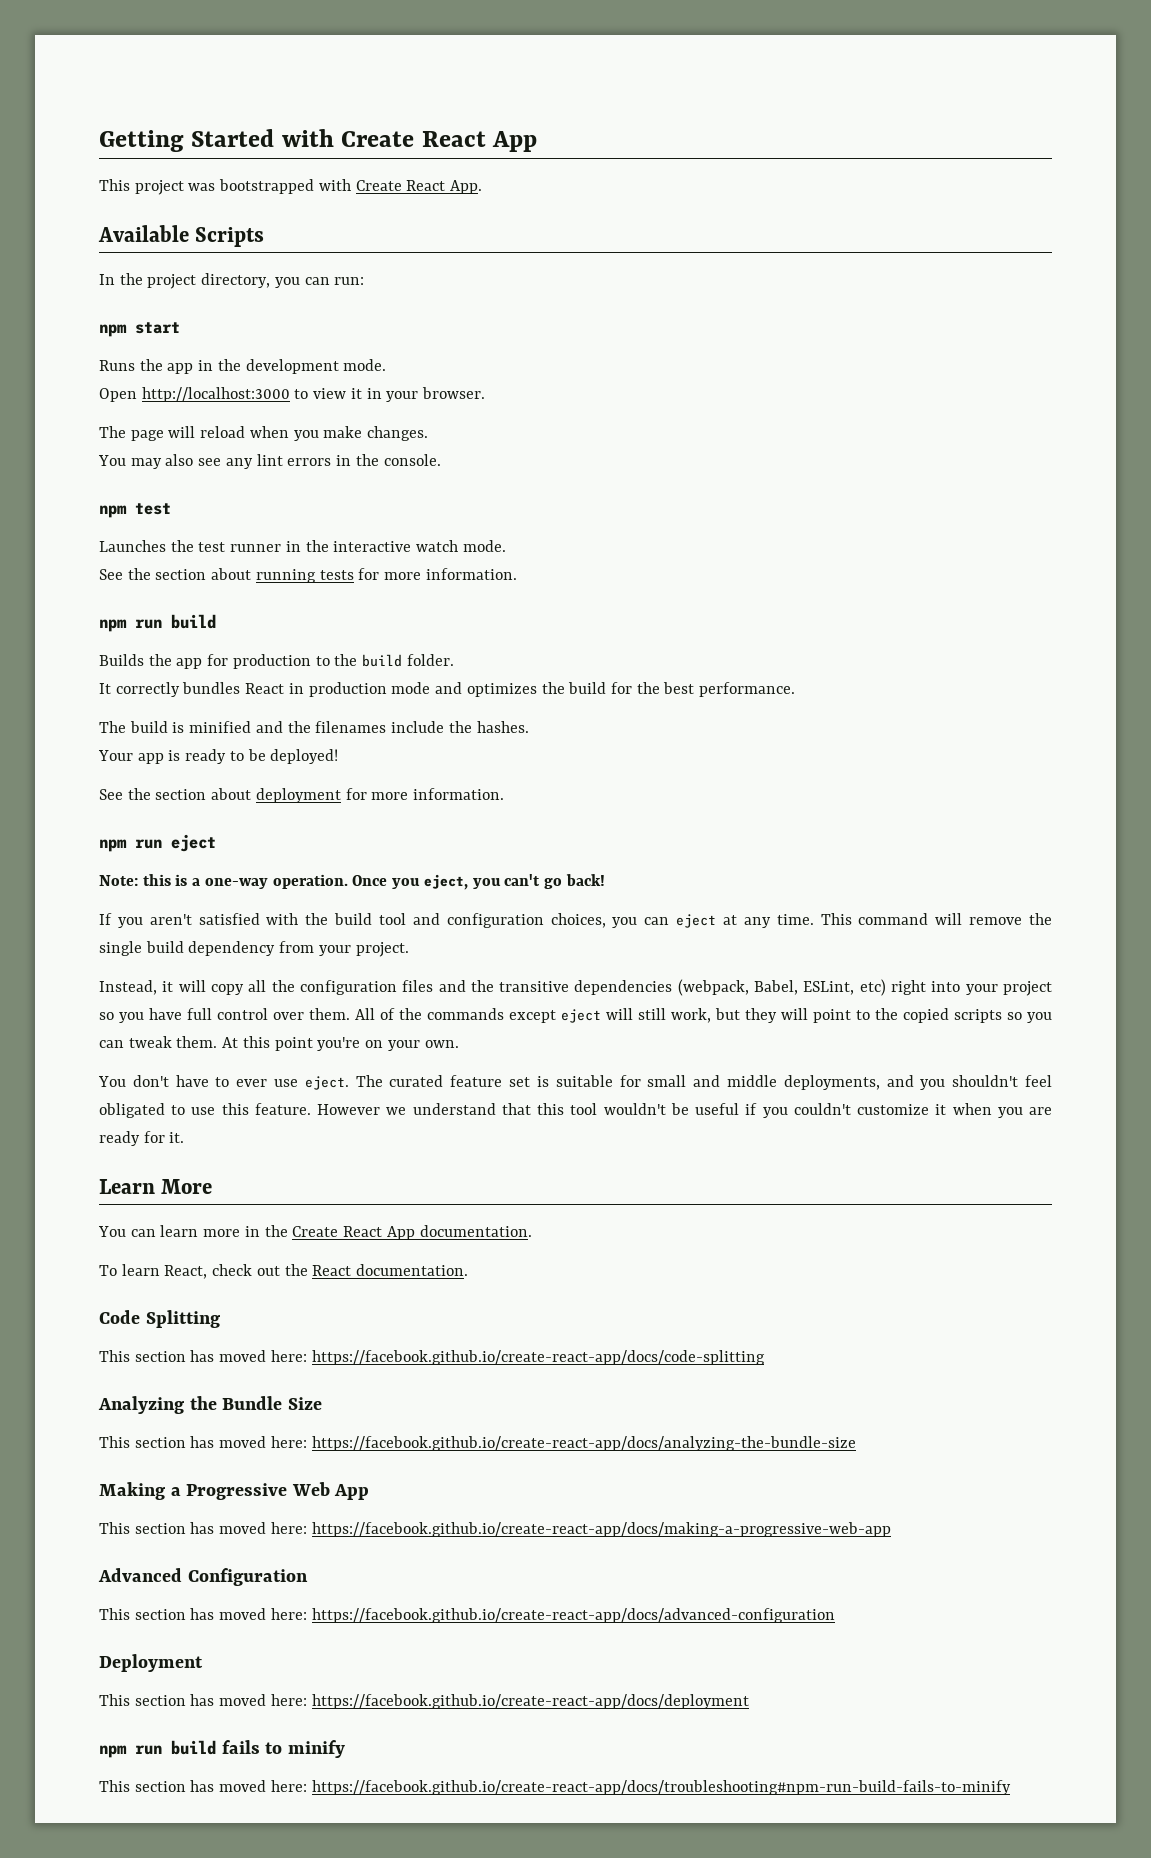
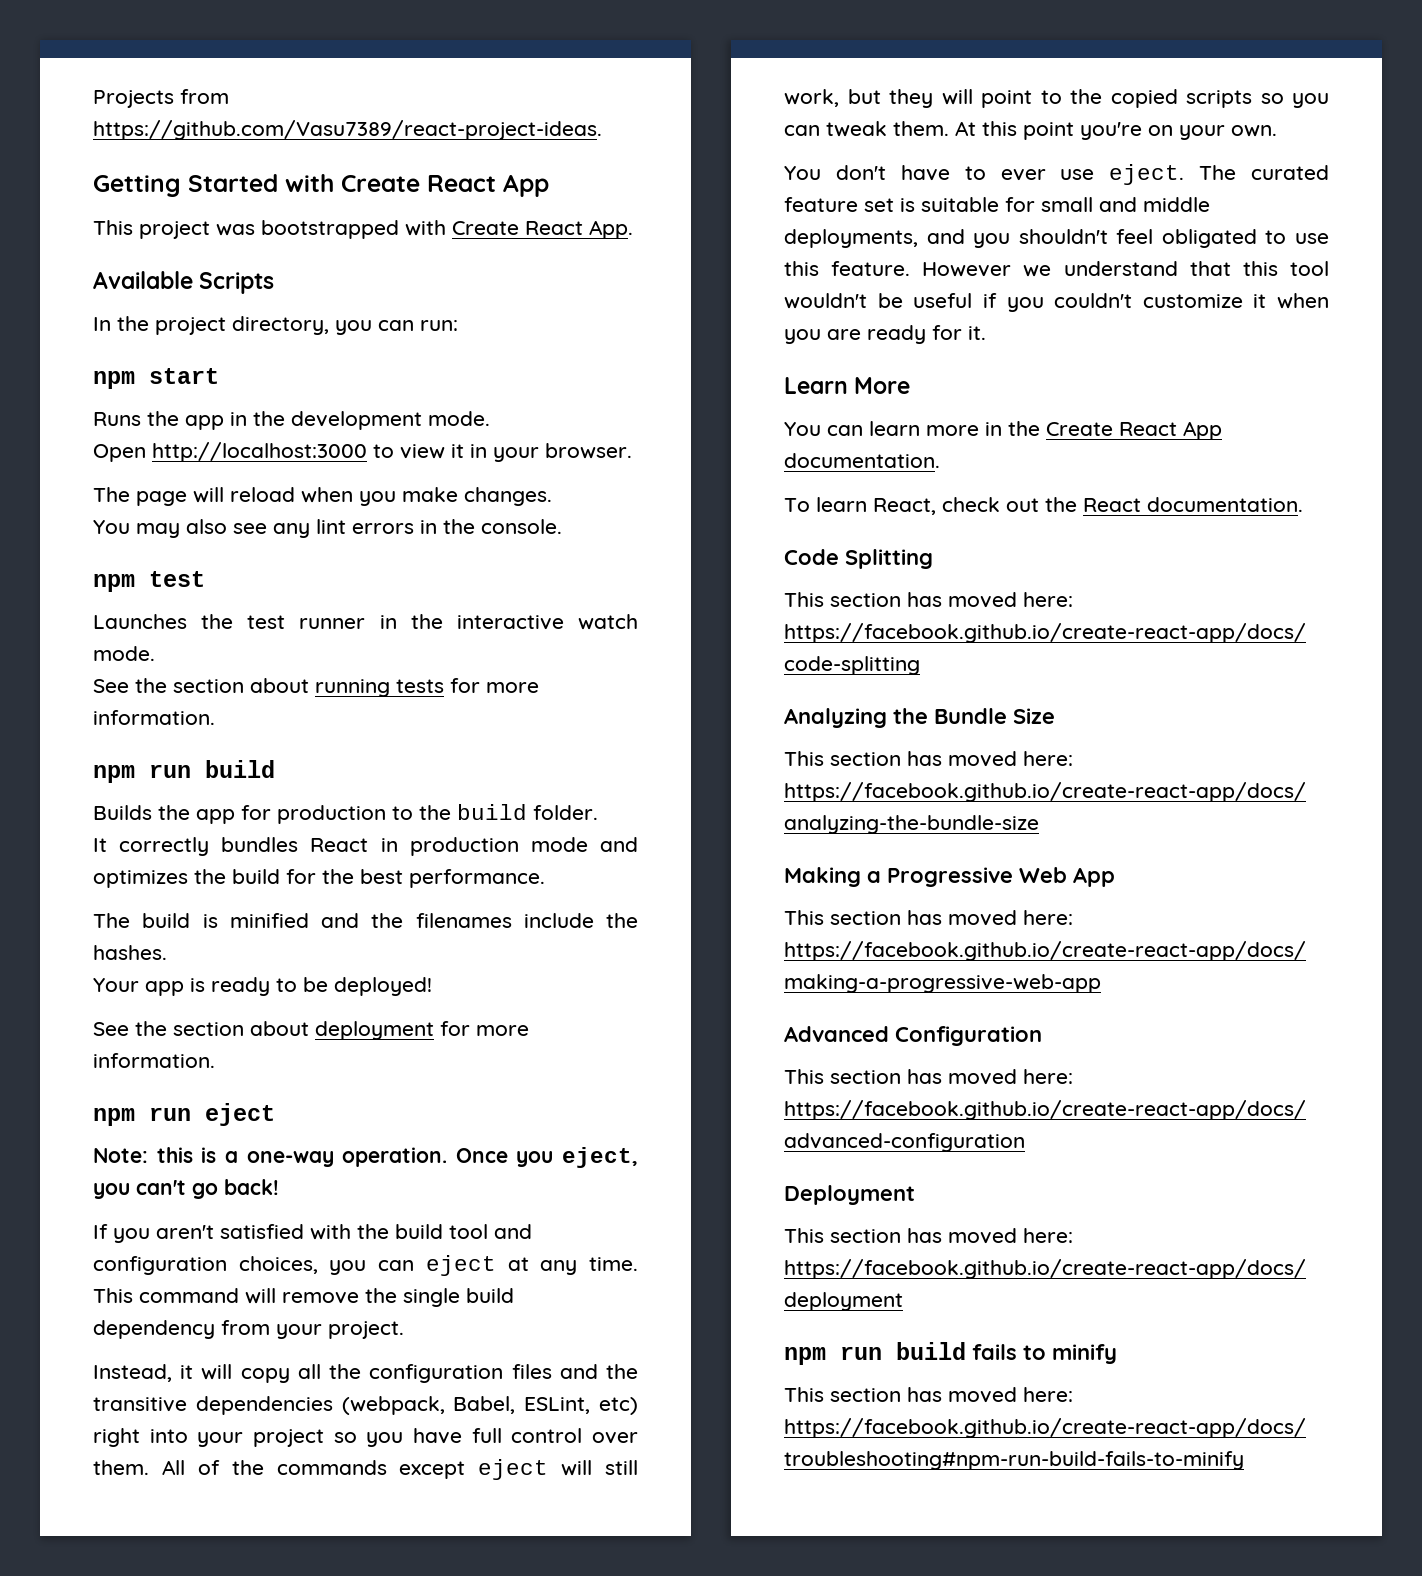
(99, 141) none -> [93,89,229,108] [93,120,602,140] Projects from https://github.com/Vasu7389/react-project-ideas. //

